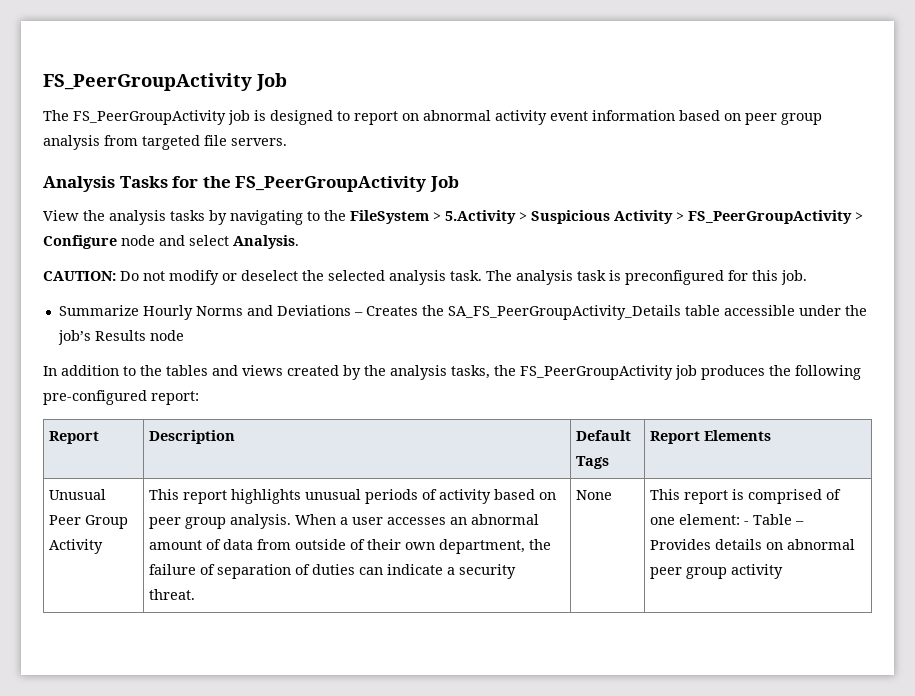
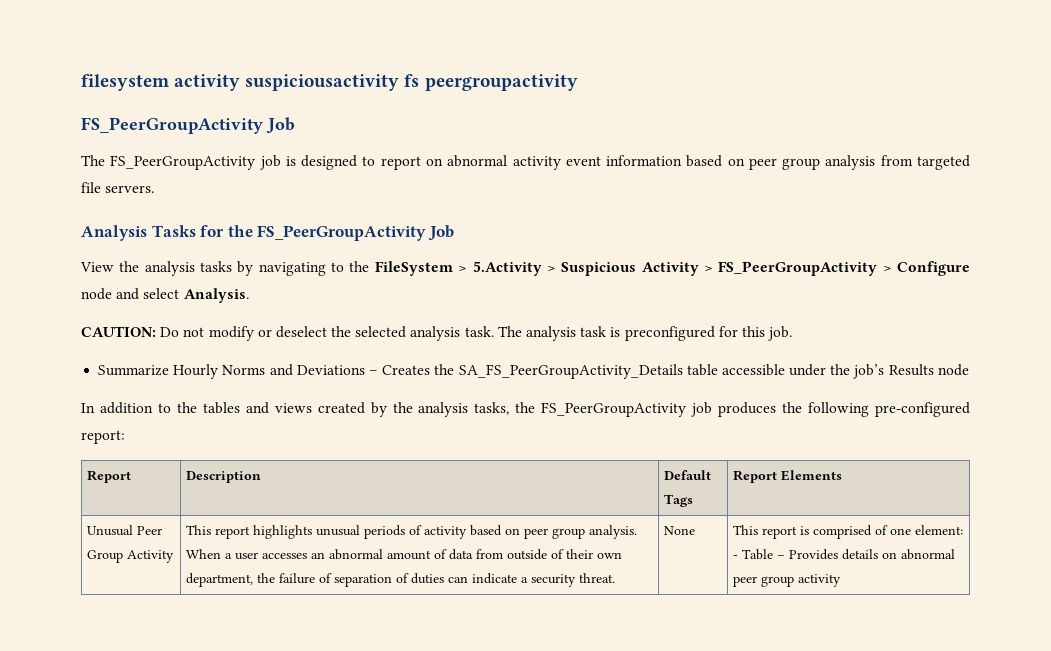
(43, 82) none -> [81,74,578,91] filesystem activity suspiciousactivity fs peergroupactivity //

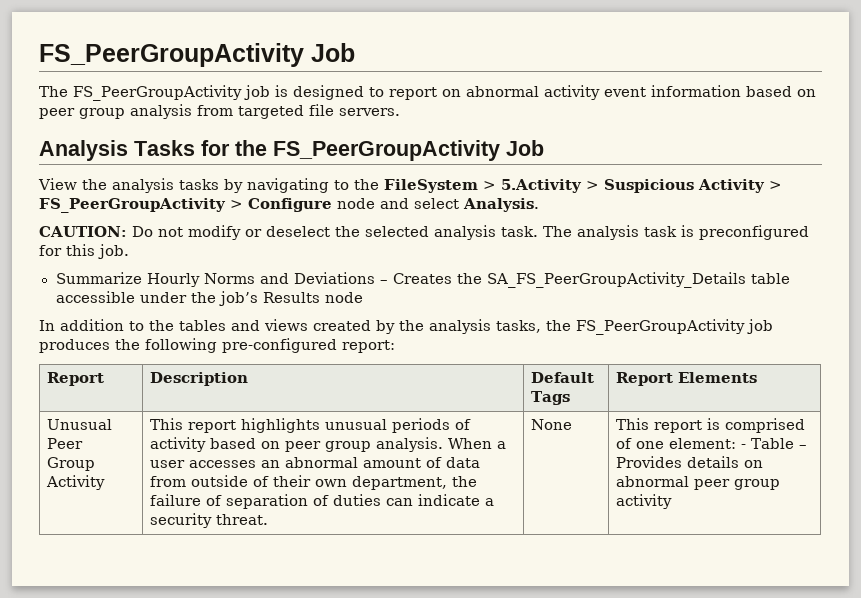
[81,74,578,91] filesystem activity suspiciousactivity fs peergroupactivity // -> (39, 55) none

